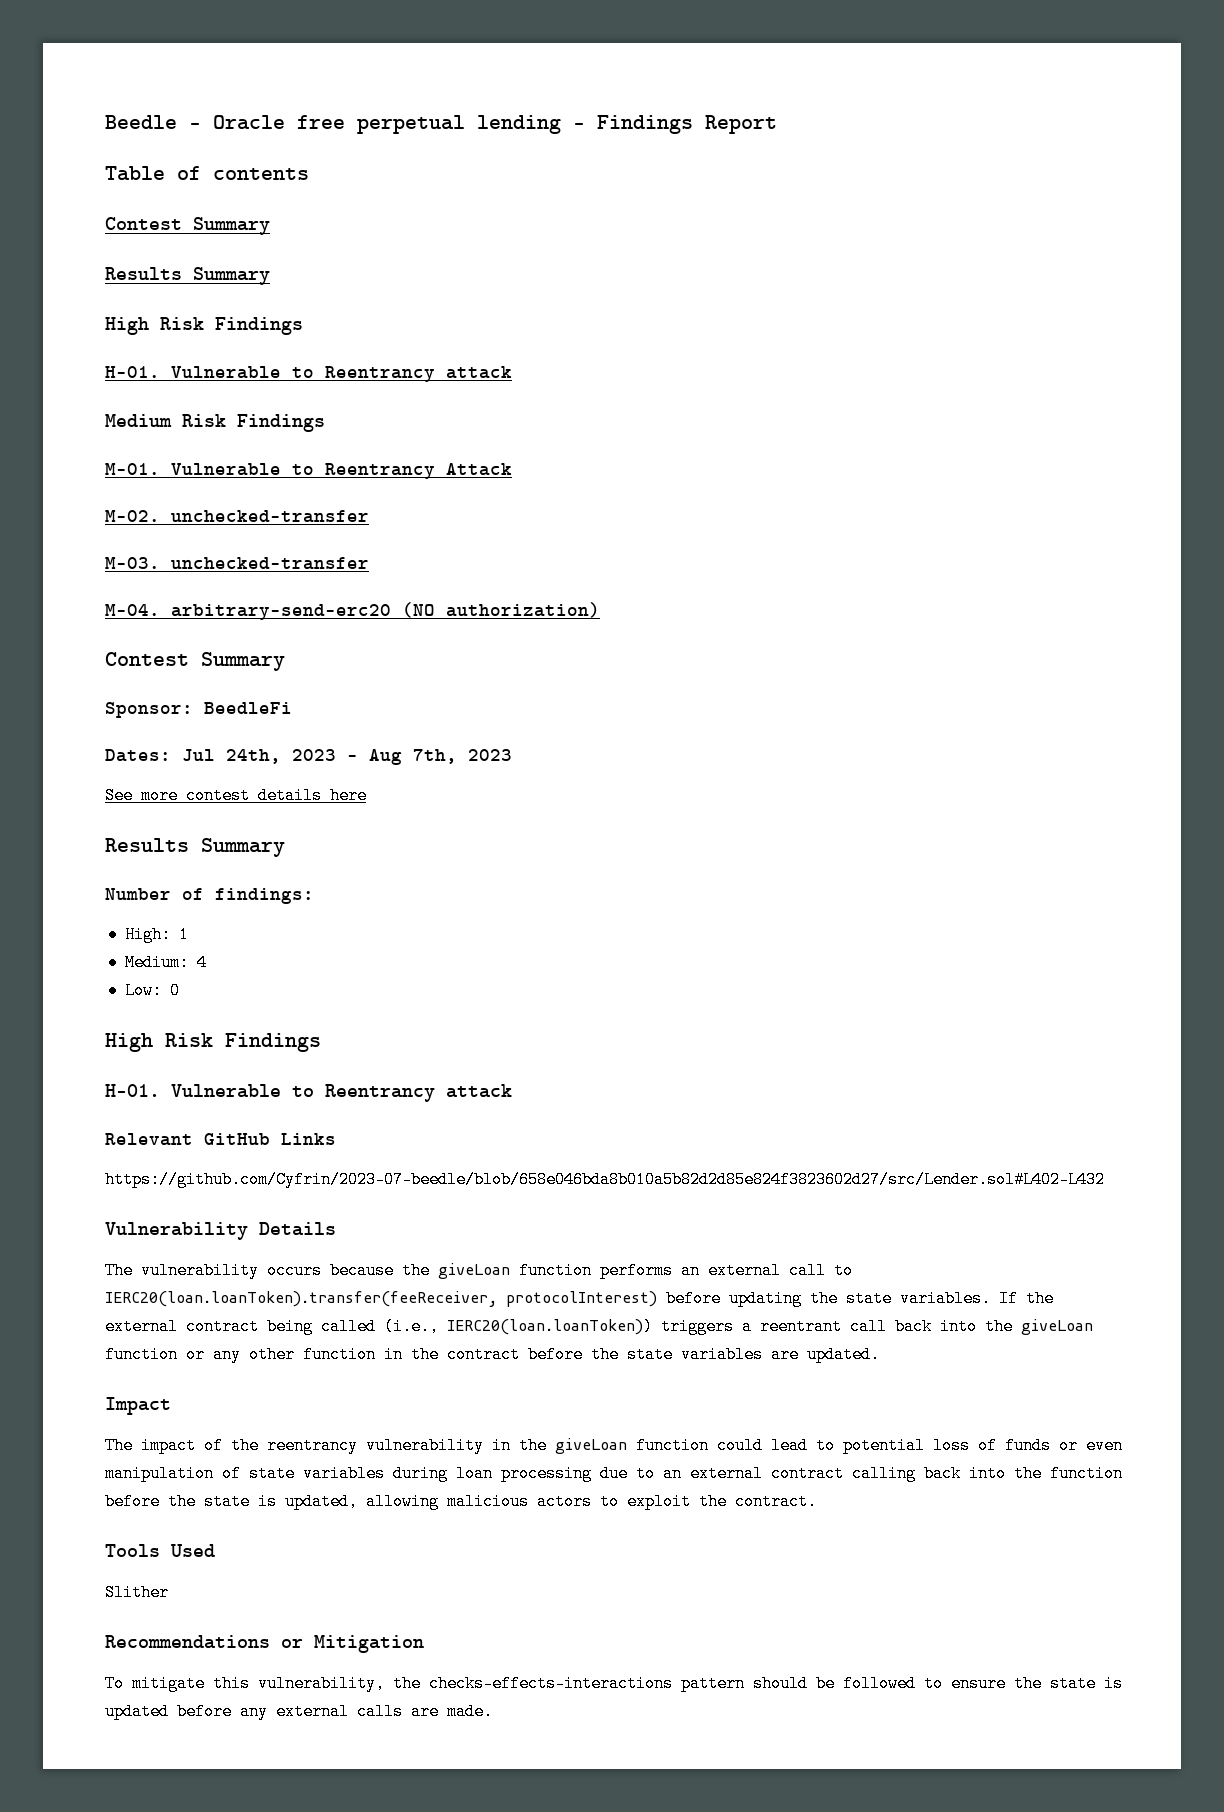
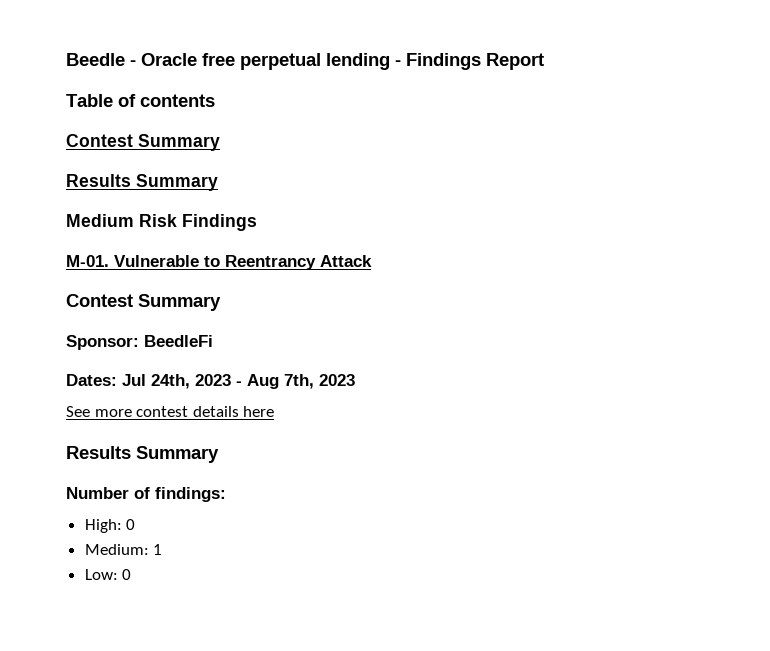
[105,317,303,335] [105,366,512,382] // High Risk Findings // H-01. Vulnerable to Reentrancy attack -> (218, 182) none
[105,510,369,523] [105,557,369,570] [105,602,600,620] // M-02. unchecked-transfer // M-03. unchecked-transfer // M-04. arbitrary-send-erc20 (NO authorization) -> (372, 261) none
[178,926,189,943] 1 -> [126,519,136,530] 0
[196,954,207,971] 4 -> [153,544,163,555] 1
[105,1033,321,1052] [105,1084,512,1102] [105,1133,336,1146] [105,1171,1105,1188] [105,1222,336,1240] [105,1262,853,1279] [105,1290,1054,1307] [105,1318,1093,1335] [105,1346,880,1363] [105,1397,171,1415] [105,1437,1123,1454] [105,1465,1123,1482] [105,1493,817,1510] [105,1544,215,1557] [105,1584,169,1601] [105,1635,424,1653] [105,1675,1123,1692] [105,1703,493,1720] // High Risk Findings // H-01. Vulnerable to Reentrancy attack // Relevant GitHub Links // https://github.com/Cyfrin/2023-07-beedle/blob/658e046bda8b010a5b82d2d85e824f3823602d27/src/Lender.sol#L402-L432 // Vulnerability Details // The vulnerability occurs because the giveLoan function performs an external call to IERC20(loan.loanToken).transfer(feeReceiver, protocolInterest) before updating the state variables. If the external contract being called (i.e., IERC20(loan.loanToken)) triggers a reentrant call back into the giveLoan function or any other function in the contract before the state variables are updated. // Impact // The impact of the reentrancy vulnerability in the giveLoan function could lead to potential loss of funds or even manipulation of state variables during loan processing due to an external contract calling back into the function before the state is updated, allowing malicious actors to exploit the contract. // Tools Used // Slither // Recommendations or Mitigation // To mitigate this vulnerability, the checks-effects-interactions pattern should be followed to ensure the state is updated before any external calls are made. -> (132, 574) none

